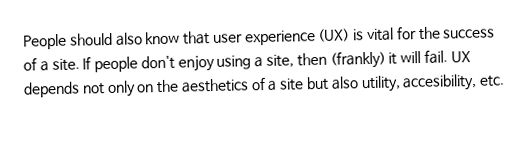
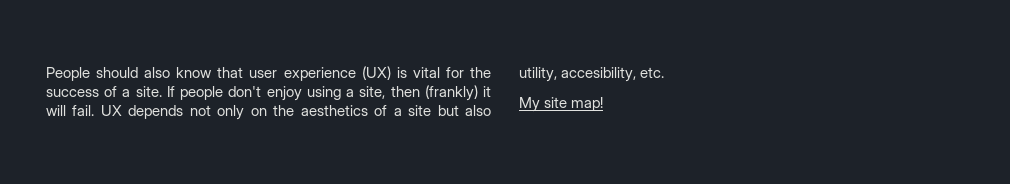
(506, 81) none -> [519,97,604,112] // My site map!

